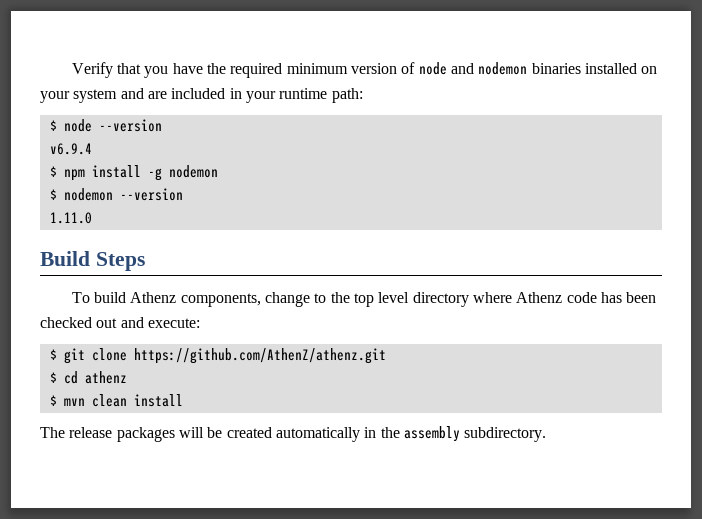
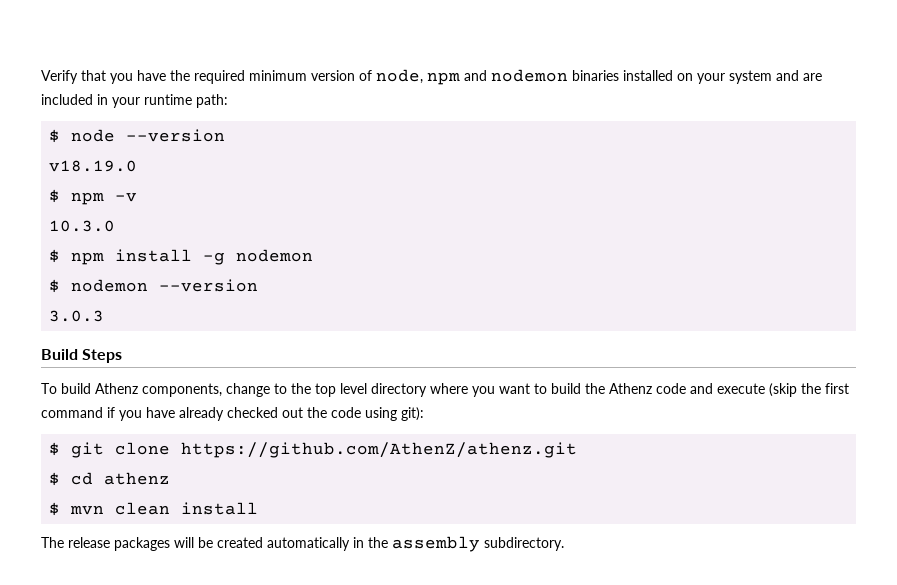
[418,62,447,75] node -> [376,69,460,85] node, npm
[49,143,92,155] v6.9.4 -> [49,160,138,172] [49,189,138,205] [49,220,116,232] v18.19.0 // $ npm -v // 10.3.0
[49,212,92,224] 1.11.0 -> [49,310,105,322] 3.0.3
[516,292,657,303] [40,317,200,328] Athenz code has been checked out and execute: -> [472,383,849,397] [41,407,424,421] you want to build the Athenz code and execute (skip the first command if you have already checked out the code using git):

